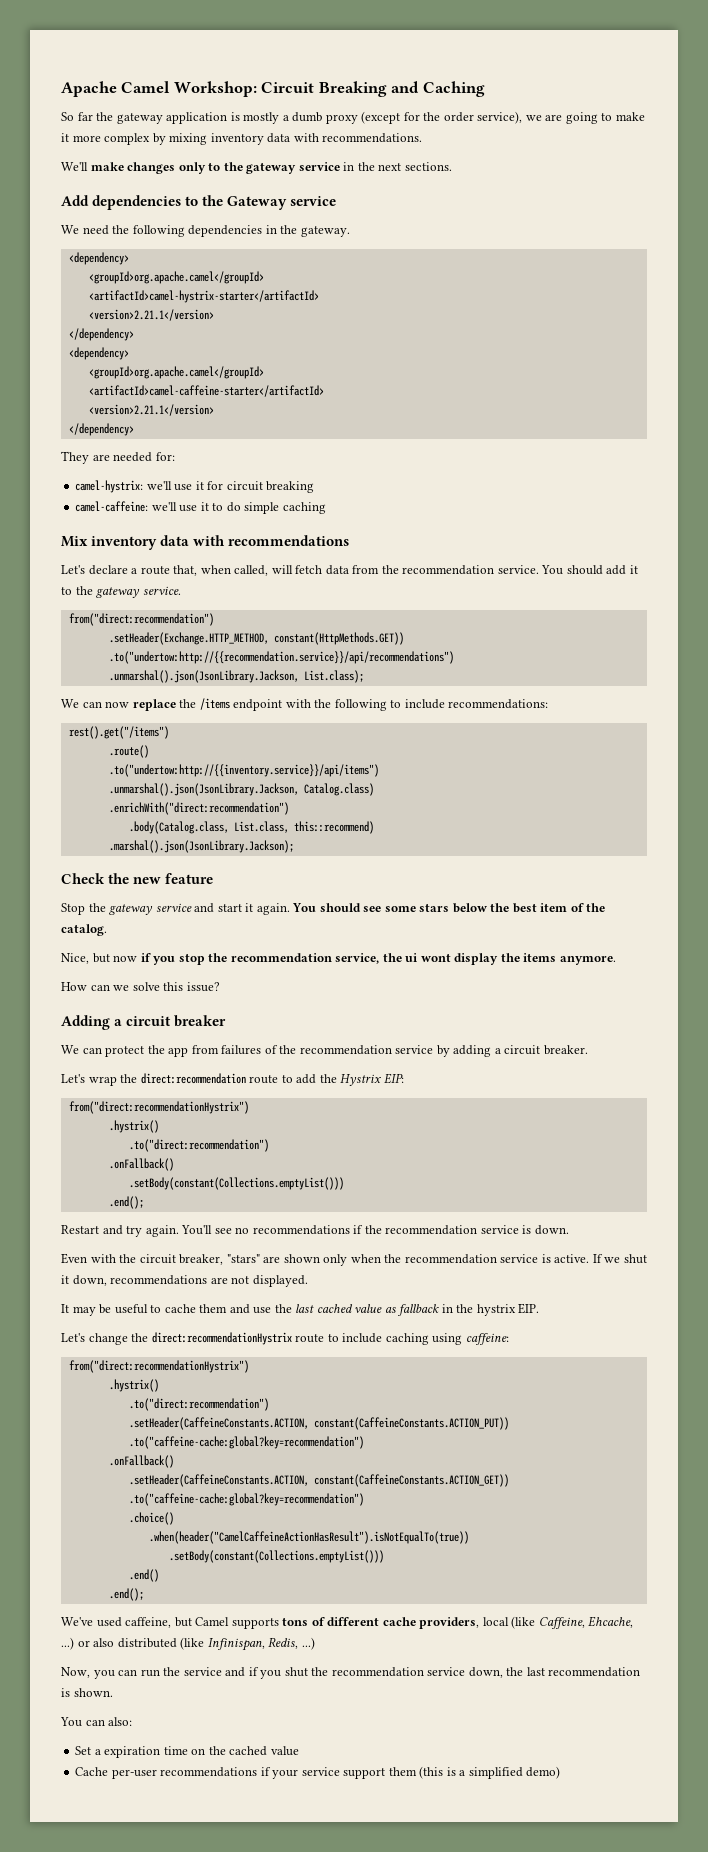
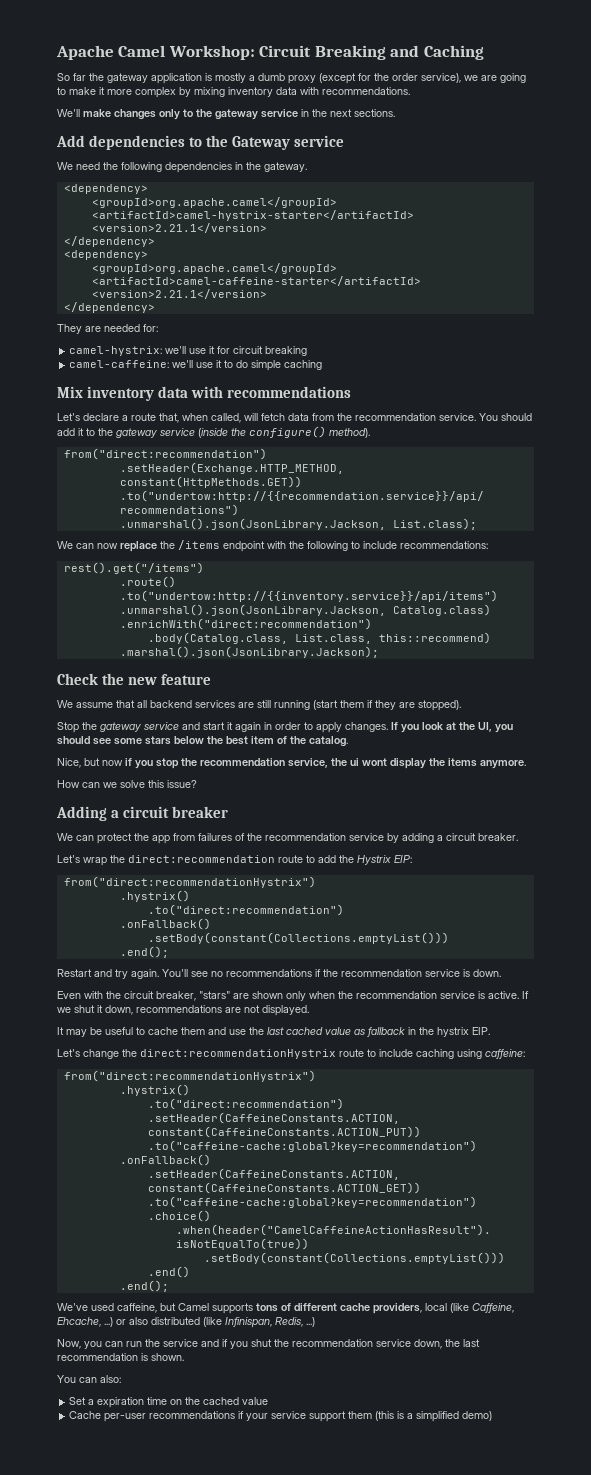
[142,586,181,595] service. -> [160,426,370,438] service (inside the configure() method).
(214, 878) none -> [57,700,461,711] // We assume that all backend services are still running (start them if they are stopped).
[256,903,317,915] again. You -> [235,722,513,733] again in order to apply changes. If you look at the UI, you

